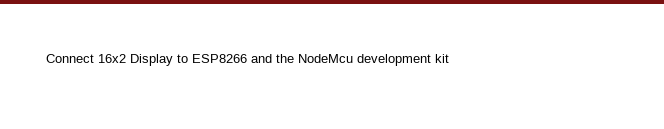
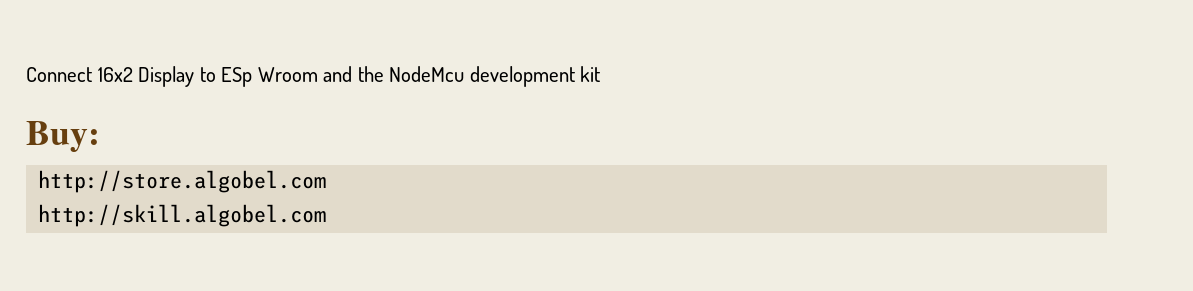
[192,54,247,63] ESP8266 -> [221,67,318,87] ESp Wroom
(449, 58) none -> [26,121,100,153] [38,170,327,193] [38,204,327,227] // Buy: // http://store.algobel.com // http://skill.algobel.com

